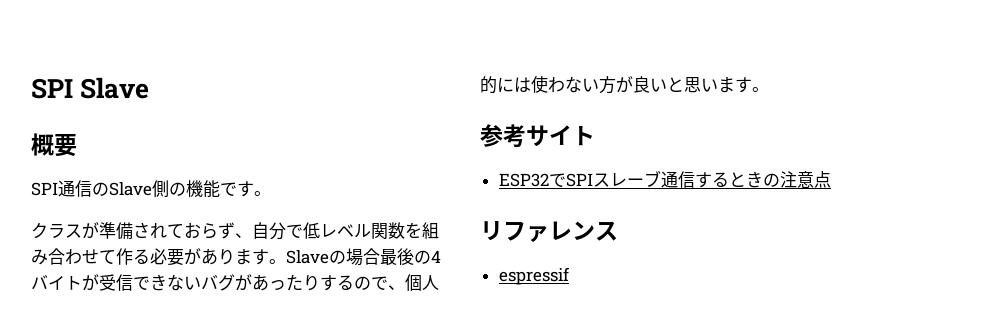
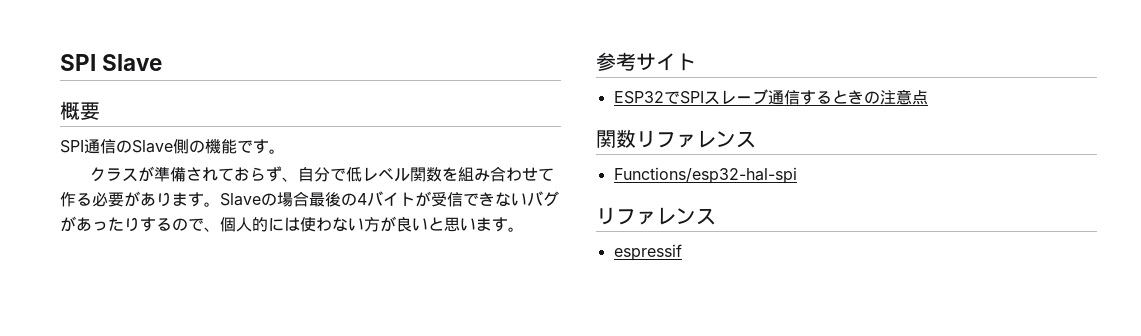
(831, 179) none -> [596,129,756,148] [613,167,797,184] // 関数リファレンス // Functions/esp32-hal-spi

